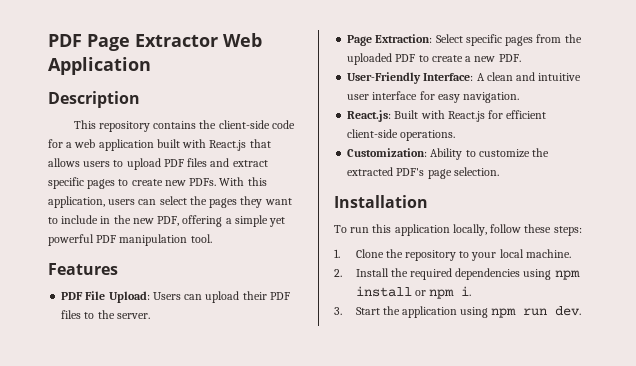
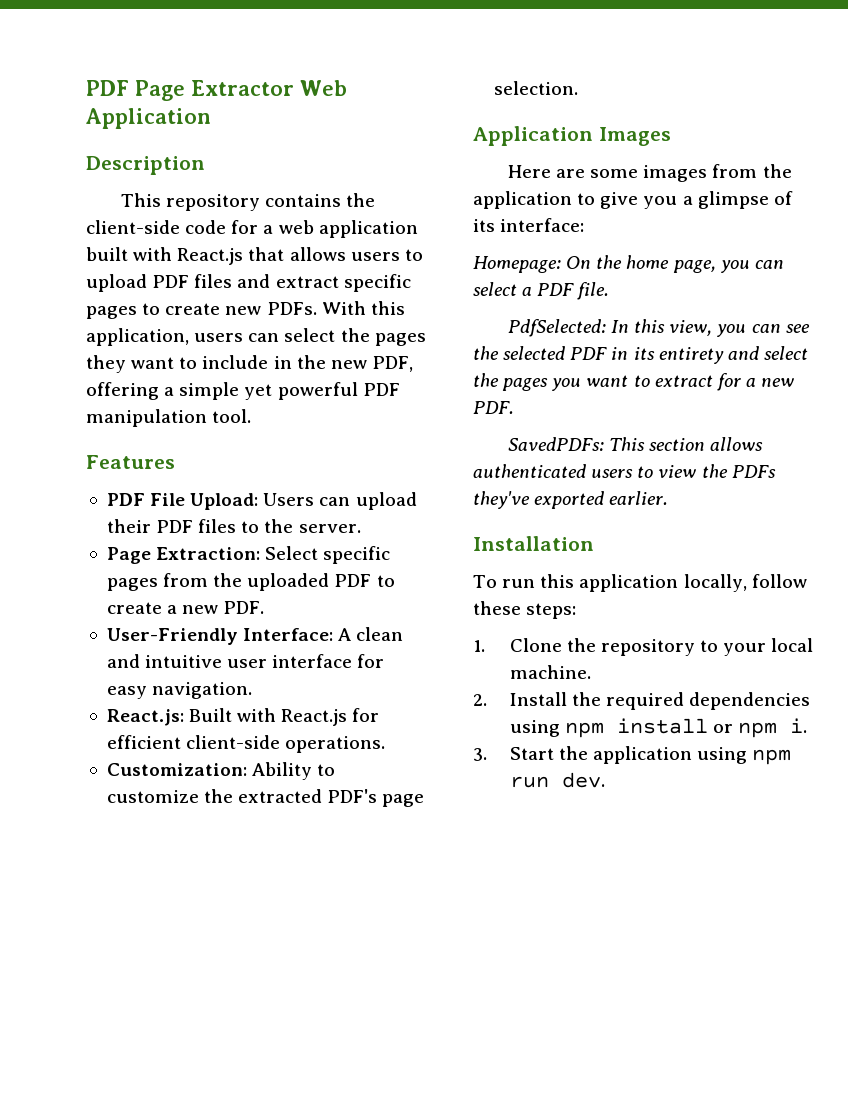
(499, 171) none -> [473,126,671,146] [507,164,792,182] [473,191,793,209] [473,218,585,232] [473,255,784,273] [473,282,610,300] [507,319,810,337] [473,346,808,364] [473,373,795,391] [473,401,514,414] [507,437,764,451] [473,464,776,478] [473,491,669,509] // Application Images // Here are some images from the application to give you a glimpse of its interface: // Homepage: On the home page, you can select a PDF file. // PdfSelected: In this view, you can see the selected PDF in its entirety and select the pages you want to extract for a new PDF. // SavedPDFs: This section allows authenticated users to view the PDFs they've exported earlier.

